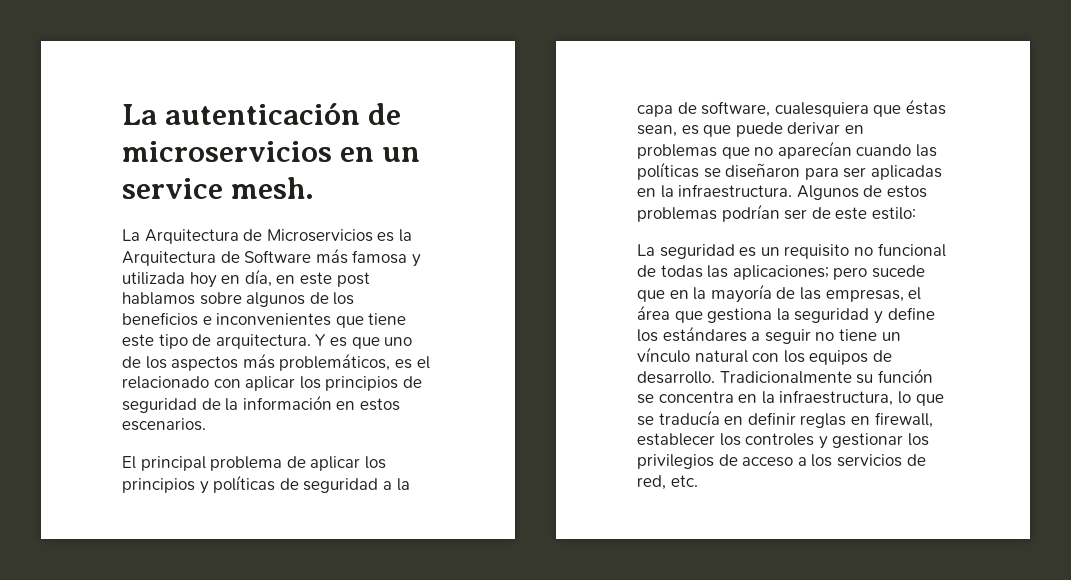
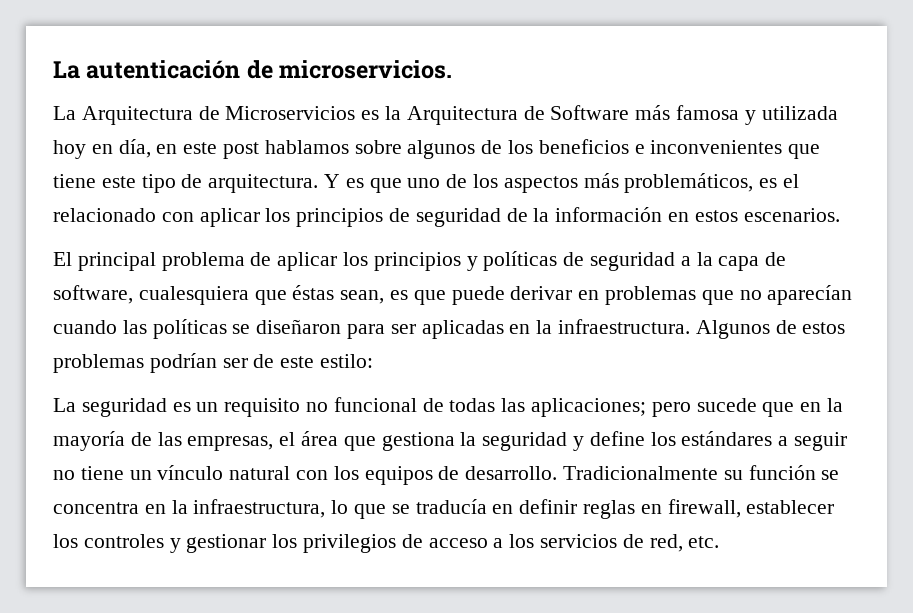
[122,141,421,162] [122,177,315,199] microservicios en un service mesh. -> [279,60,453,79] microservicios.

